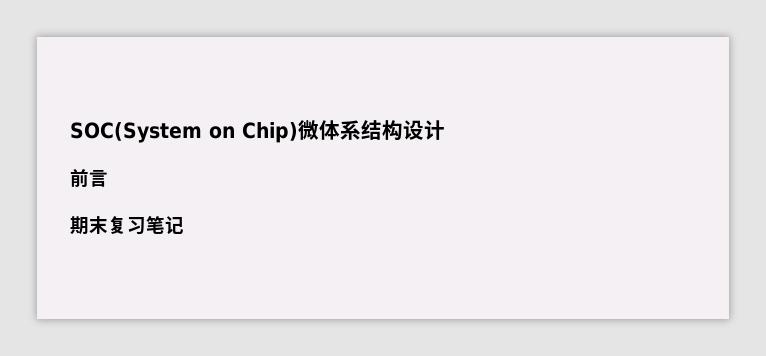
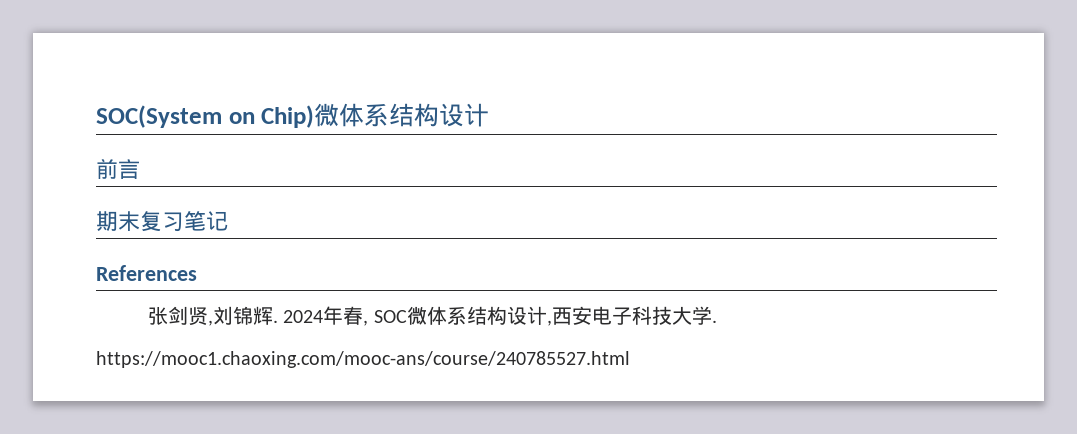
(184, 225) none -> [96,265,197,281] [147,306,717,326] [96,351,630,368] // References // 张剑贤,刘锦辉. 2024年春, SOC微体系结构设计,西安电子科技大学. // https://mooc1.chaoxing.com/mooc-ans/course/240785527.html

